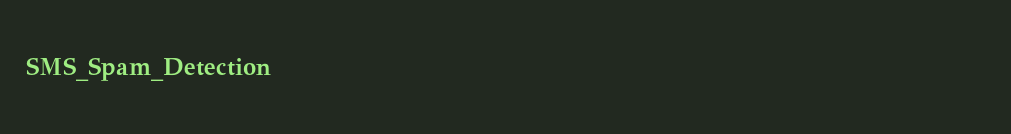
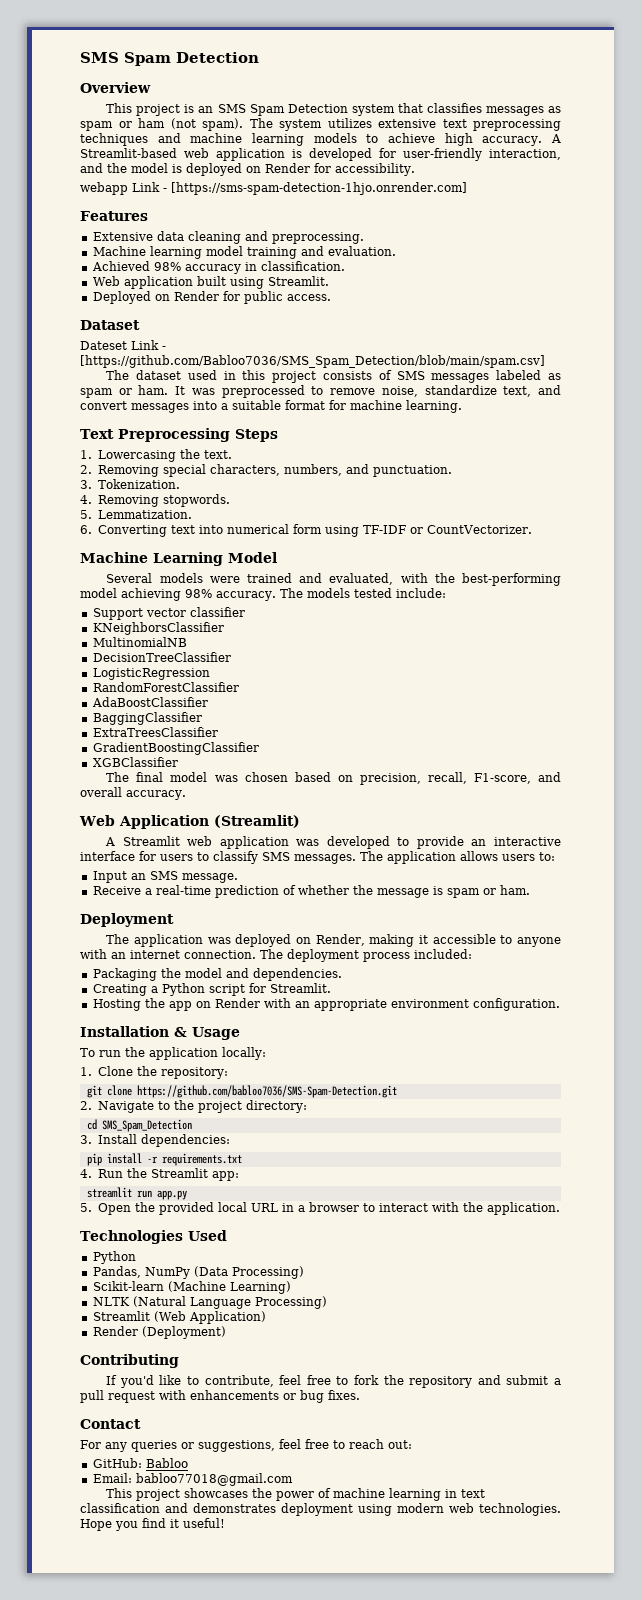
[26,57,271,81] SMS_Spam_Detection -> [80,52,259,66] [80,82,151,93] [106,103,561,116] [80,118,561,131] [80,133,561,146] [80,148,561,161] [80,163,415,176] [80,182,467,195] [80,211,148,221] [92,231,364,244] [92,246,396,259] [91,261,345,274] [92,276,329,289] [92,291,331,304] [80,320,140,330] [80,340,166,350] [80,355,545,368] [106,370,561,383] [80,385,561,398] [80,400,462,413] [80,428,278,442] [80,449,232,462] [80,464,452,477] [80,479,180,489] [80,494,230,507] [80,510,192,519] [80,524,532,537] [80,552,277,566] [106,573,561,586] [80,588,446,601] [92,607,245,620] [92,622,224,635] [92,637,187,647] [92,652,231,662] [92,668,210,680] [92,682,239,692] [91,697,208,707] [92,712,202,725] [92,727,218,737] [92,742,259,755] [92,757,178,767] [106,772,561,785] [80,787,186,800] [79,815,300,829] [105,836,561,849] [80,851,555,864] [92,871,238,883] [92,885,530,898] [80,913,174,927] [106,934,561,947] [80,949,472,962] [92,968,342,981] [92,983,331,996] [92,998,560,1011] [80,1026,240,1040] [80,1047,266,1060] [80,1066,228,1079] [86,1085,397,1098] [80,1100,307,1113] [86,1119,192,1132] [80,1134,230,1147] [86,1153,242,1166] [80,1168,239,1181] [86,1187,187,1200] [80,1202,560,1215] [80,1230,227,1244] [92,1251,136,1264] [92,1266,304,1279] [92,1281,291,1294] [92,1296,327,1309] [92,1311,266,1324] [92,1326,226,1339] [80,1354,179,1368] [106,1375,561,1388] [80,1390,360,1403] [80,1419,141,1429] [80,1439,412,1452] [92,1458,188,1468] [92,1473,293,1486] [106,1488,486,1501] [80,1503,561,1516] [80,1518,225,1531] SMS Spam Detection // Overview // This project is an SMS Spam Detection system that classifies messages as spam or ham (not spam). The system utilizes extensive text preprocessing techniques and machine learning models to achieve high accuracy. A Streamlit-based web application is developed for user-friendly interaction, and the model is deployed on Render for accessibility. // webapp Link - [https://sms-spam-detection-1hjo.onrender.com] // Features // Extensive data cleaning and preprocessing. // Machine learning model training and evaluation. // Achieved 98% accuracy in classification. // Web application built using Streamlit. // Deployed on Render for public access. // Dataset // Dateset Link - [https://github.com/Babloo7036/SMS_Spam_Detection/blob/main/spam.csv] // The dataset used in this project consists of SMS messages labeled as spam or ham. It was preprocessed to remove noise, standardize text, and convert messages into a suitable format for machine learning. // Text Preprocessing Steps // 1. Lowercasing the text. // 2. Removing special characters, numbers, and punctuation. // 3. Tokenization. // 4. Removing stopwords. // 5. Lemmatization. // 6. Converting text into numerical form using TF-IDF or CountVectorizer. // Machine Learning Model // Several models were trained and evaluated, with the best-performing model achieving 98% accuracy. The models tested include: // Support vector classifier // KNeighborsClassifier // MultinomialNB // DecisionTreeClassifier // LogisticRegression // RandomForestClassifier // AdaBoostClassifier // BaggingClassifier // ExtraTreesClassifier // GradientBoostingClassifier // XGBClassifier // The final model was chosen based on precision, recall, F1-score, and overall accuracy. // Web Application (Streamlit) // A Streamlit web application was developed to provide an interactive interface for users to classify SMS messages. The application allows users to: // Input an SMS message. // Receive a real-time prediction of whether the message is spam or ham. // Deployment // The application was deployed on Render, making it accessible to anyone with an internet connection. The deployment process included: // Packaging the model and dependencies. // Creating a Python script for Streamlit. // Hosting the app on Render with an appropriate environment configuration. // Installation & Usage // To run the application locally: // 1. Clone the repository: // git clone https://github.com/babloo7036/SMS-Spam-Detection.git // 2. Navigate to the project directory: // cd SMS_Spam_Detection // 3. Install dependencies: // pip install -r requirements.txt // 4. Run the Streamlit app: // streamlit run app.py // 5. Open the provided local URL in a browser to interact with the application. // Technologies Used // Python // Pandas, NumPy (Data Processing) // Scikit-learn (Machine Learning) // NLTK (Natural Language Processing) // Streamlit (Web Application) // Render (Deployment) // Contributing // If you'd like to contribute, feel free to fork the repository and submit a pull request with enhancements or bug fixes. // Contact // For any queries or suggestions, feel free to reach out: // GitHub: Babloo // Email: babloo77018@gmail.com // This project showcases the power of machine learning in text classification and demonstrates deployment using modern web technologies. Hope you find it useful!

